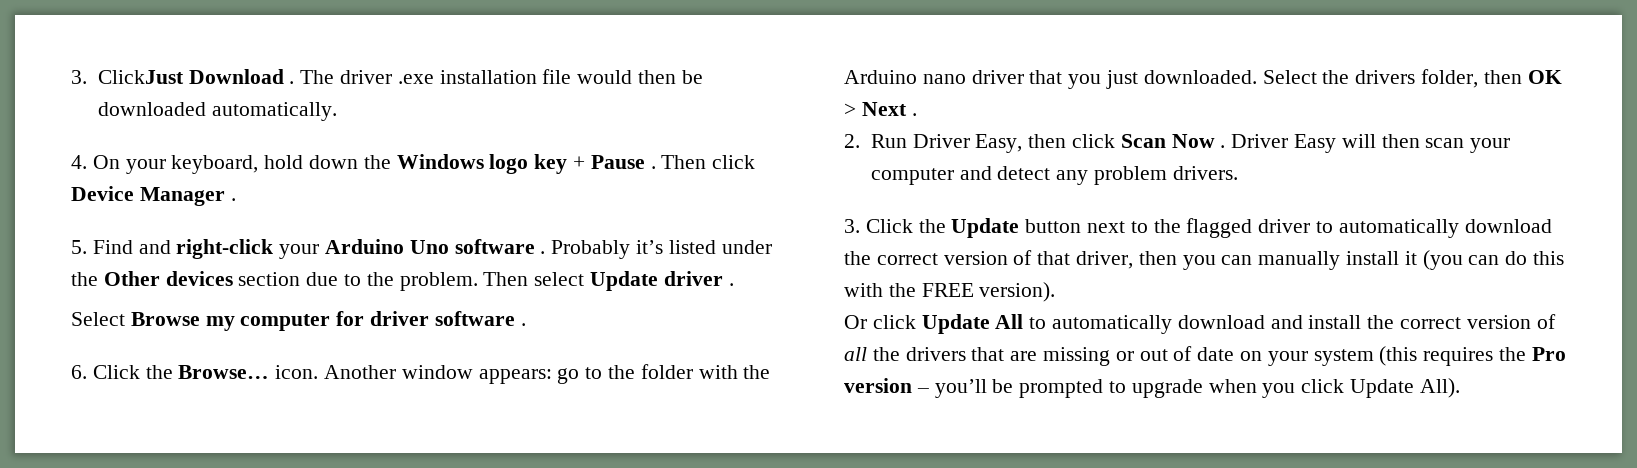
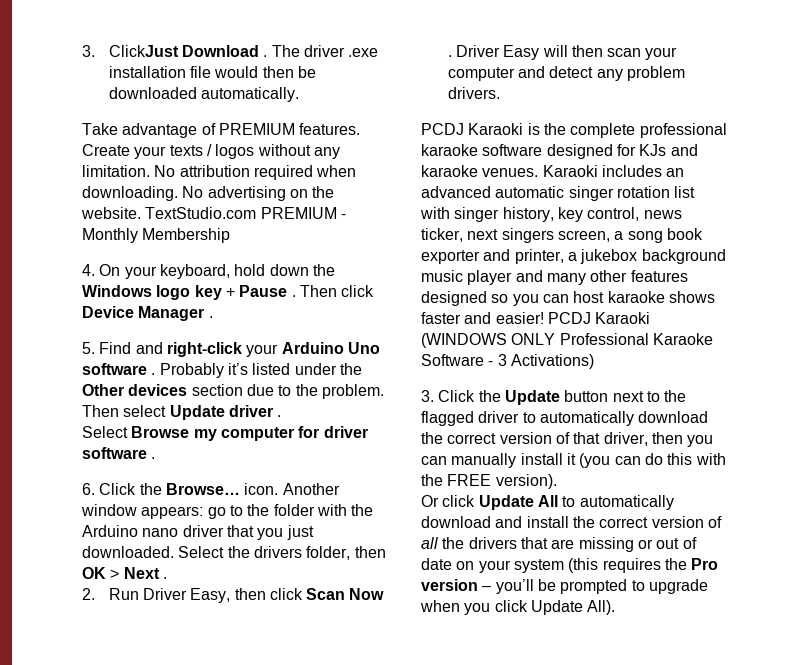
(337, 111) none -> [82,123,361,138] [82,144,340,159] [82,165,357,180] [82,186,335,201] [81,207,346,219] [82,228,231,243] // Take advantage of PREMIUM features. Create your texts / logos without any limitation. No attribution required when downloading. No advertising on the website. TextStudio.com PREMIUM - Monthly Membership
(1238, 173) none -> [421,123,727,138] [421,144,698,159] [421,165,685,177] [421,186,696,201] [420,207,682,222] [421,228,703,243] [421,249,726,264] [421,270,688,285] [421,291,715,306] [421,312,651,324] [421,333,713,348] [421,354,594,369] // PCDJ Karaoki is the complete professional karaoke software designed for KJs and karaoke venues. Karaoki includes an advanced automatic singer rotation list with singer history, key control, news ticker, next singers screen, a song book exporter and printer, a jukebox background music player and many other features designed so you can host karaoke shows faster and easier! PCDJ Karaoki (WINDOWS ONLY Professional Karaoke Software - 3 Activations)

